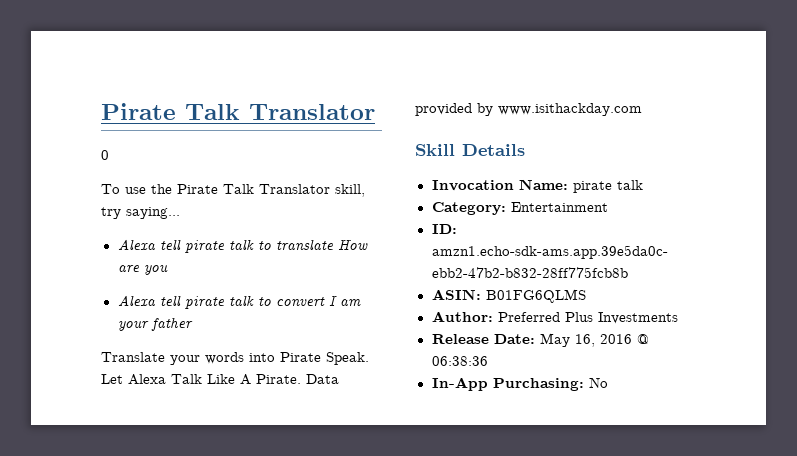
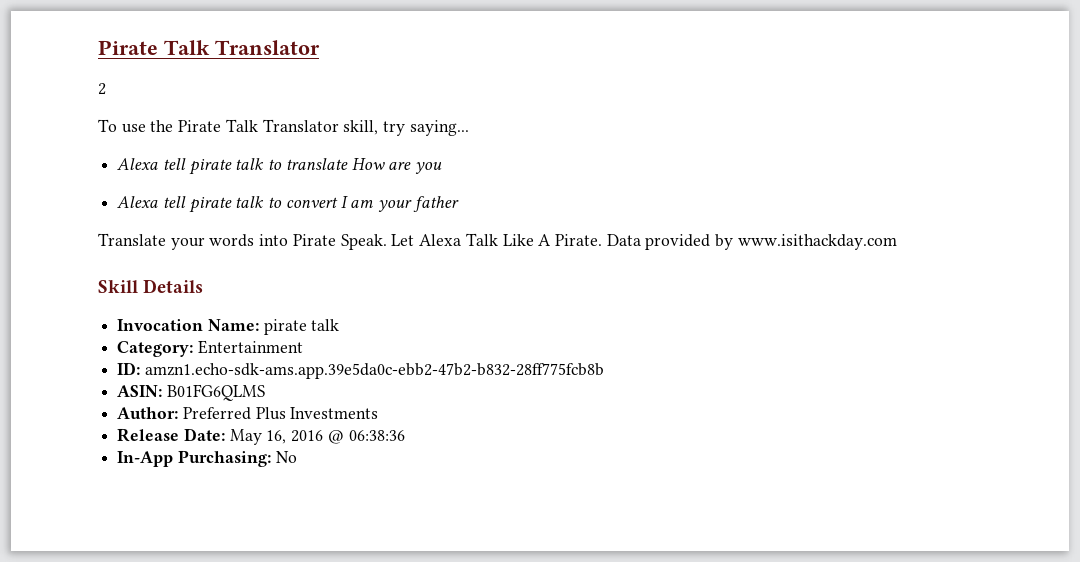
[101,150,109,160] 0 -> [98,83,106,95] 2

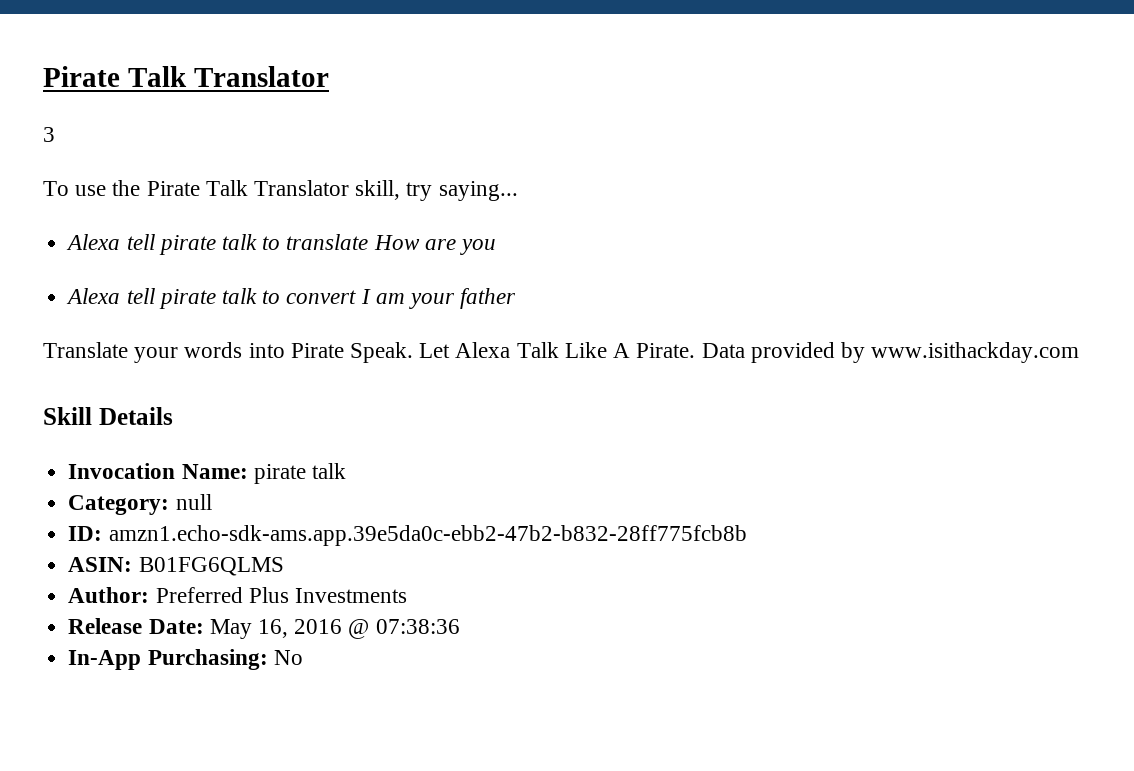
[98,83,106,95] 2 -> [43,127,55,142] 3
[197,340,303,354] Entertainment -> [175,494,212,510] null
[348,430,405,441] 06:38:36 -> [375,619,460,634] 07:38:36

